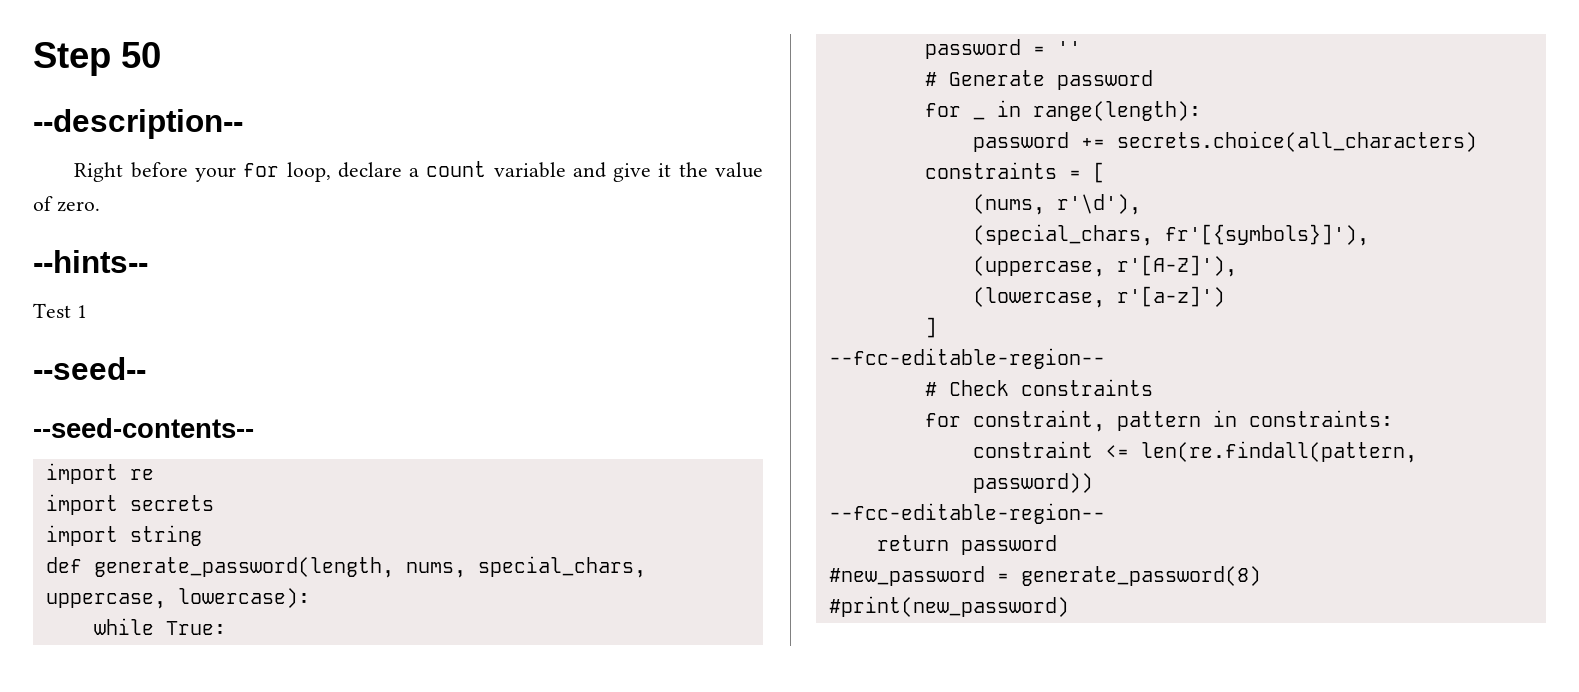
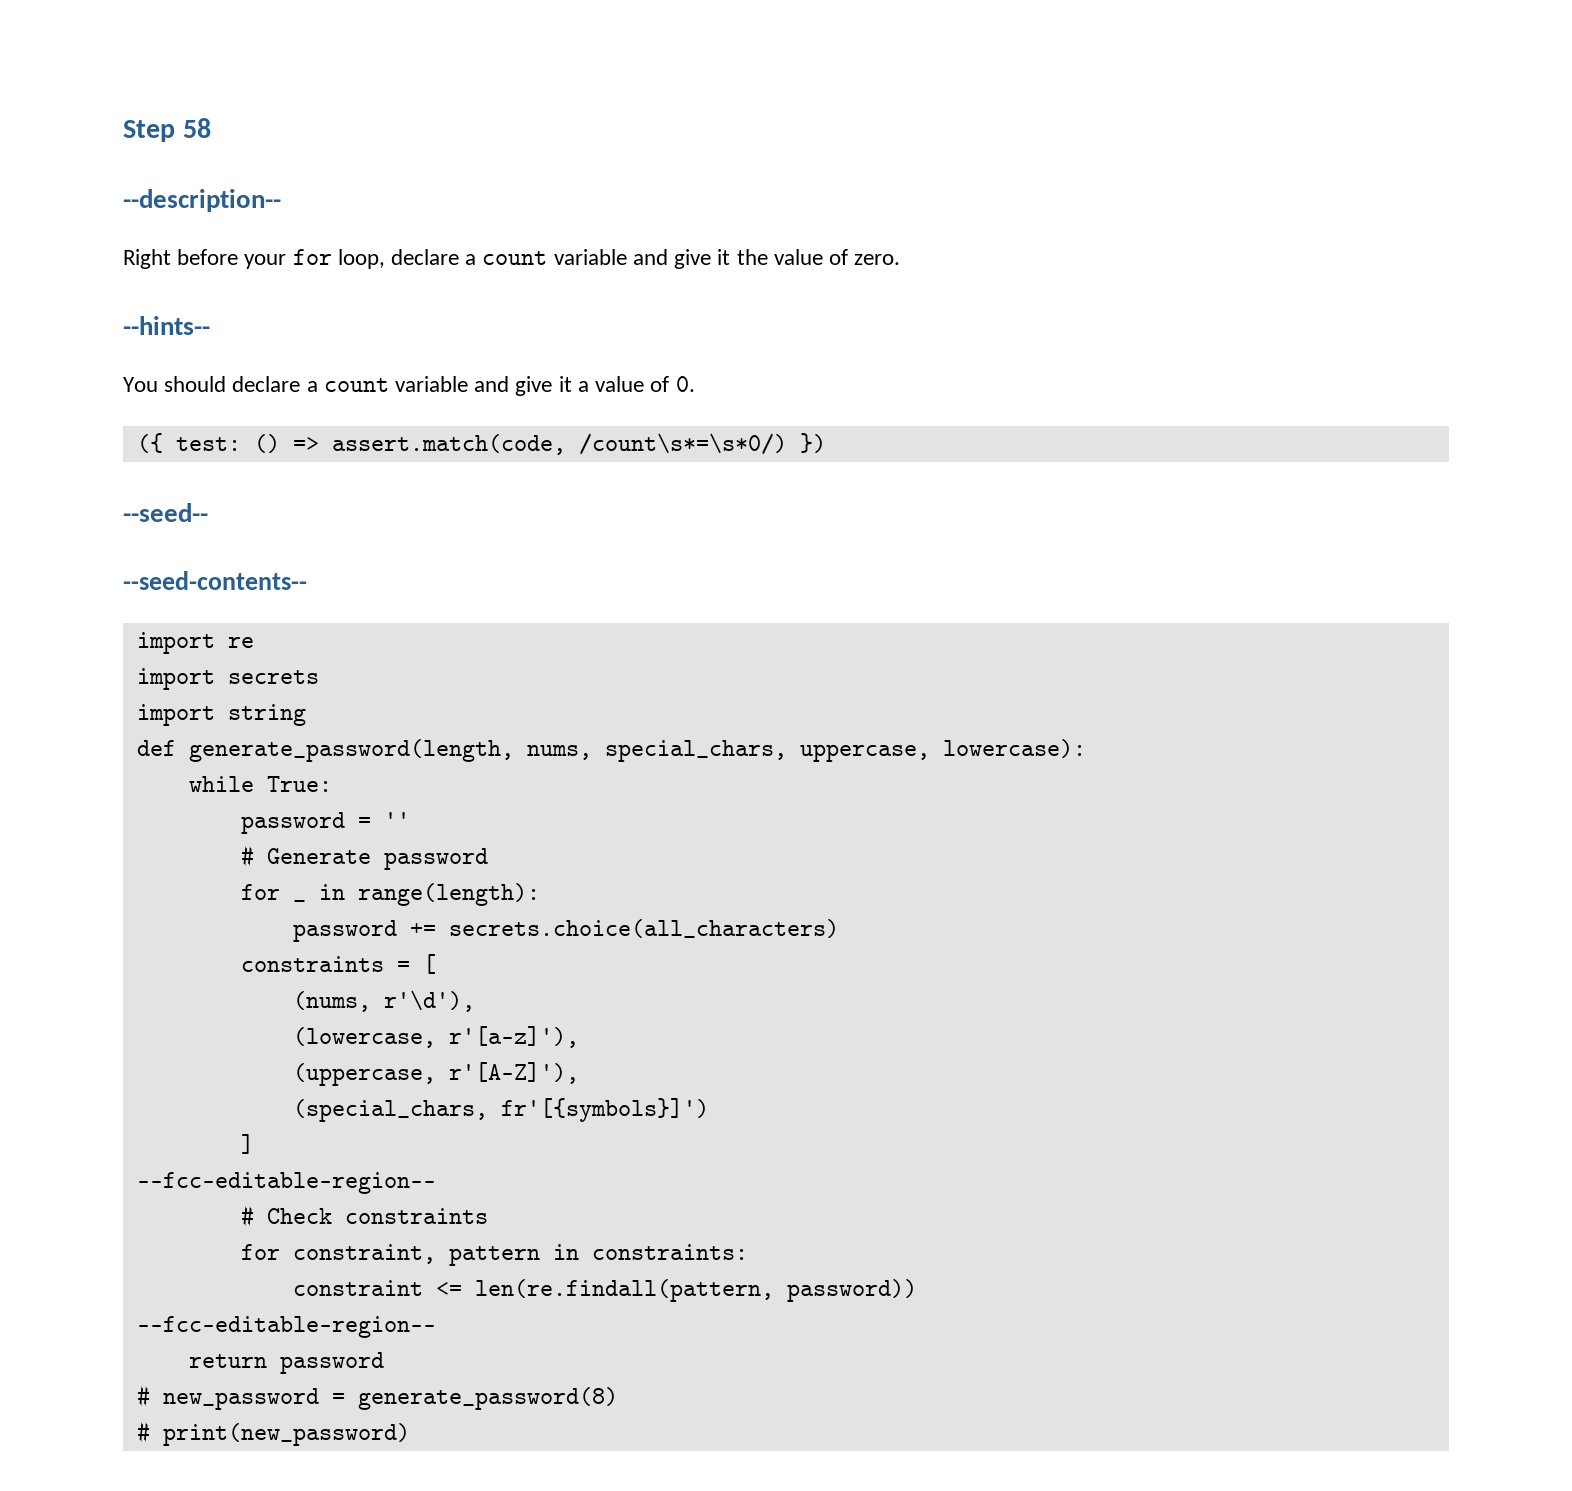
[121,42,161,68] 50 -> [182,118,211,138] 58
[33,303,87,318] Test 1 -> [123,376,695,396] [136,433,826,455] You should declare a count variable and give it a value of 0. // ({ test: () => assert.match(code, /count\s*=\s*0/) })
[972,224,1369,246] (special_chars, fr'[{symbols}]'), -> [292,1026,579,1048] (lowercase, r'[a-z]'),
[972,286,1225,308] (lowercase, r'[a-z]') -> [292,1098,709,1122] (special_chars, fr'[{symbols}]')
[828,566,985,586] #new_password -> [136,1385,319,1410] # new_password
[828,596,1069,617] #print(new_password) -> [136,1421,410,1446] # print(new_password)

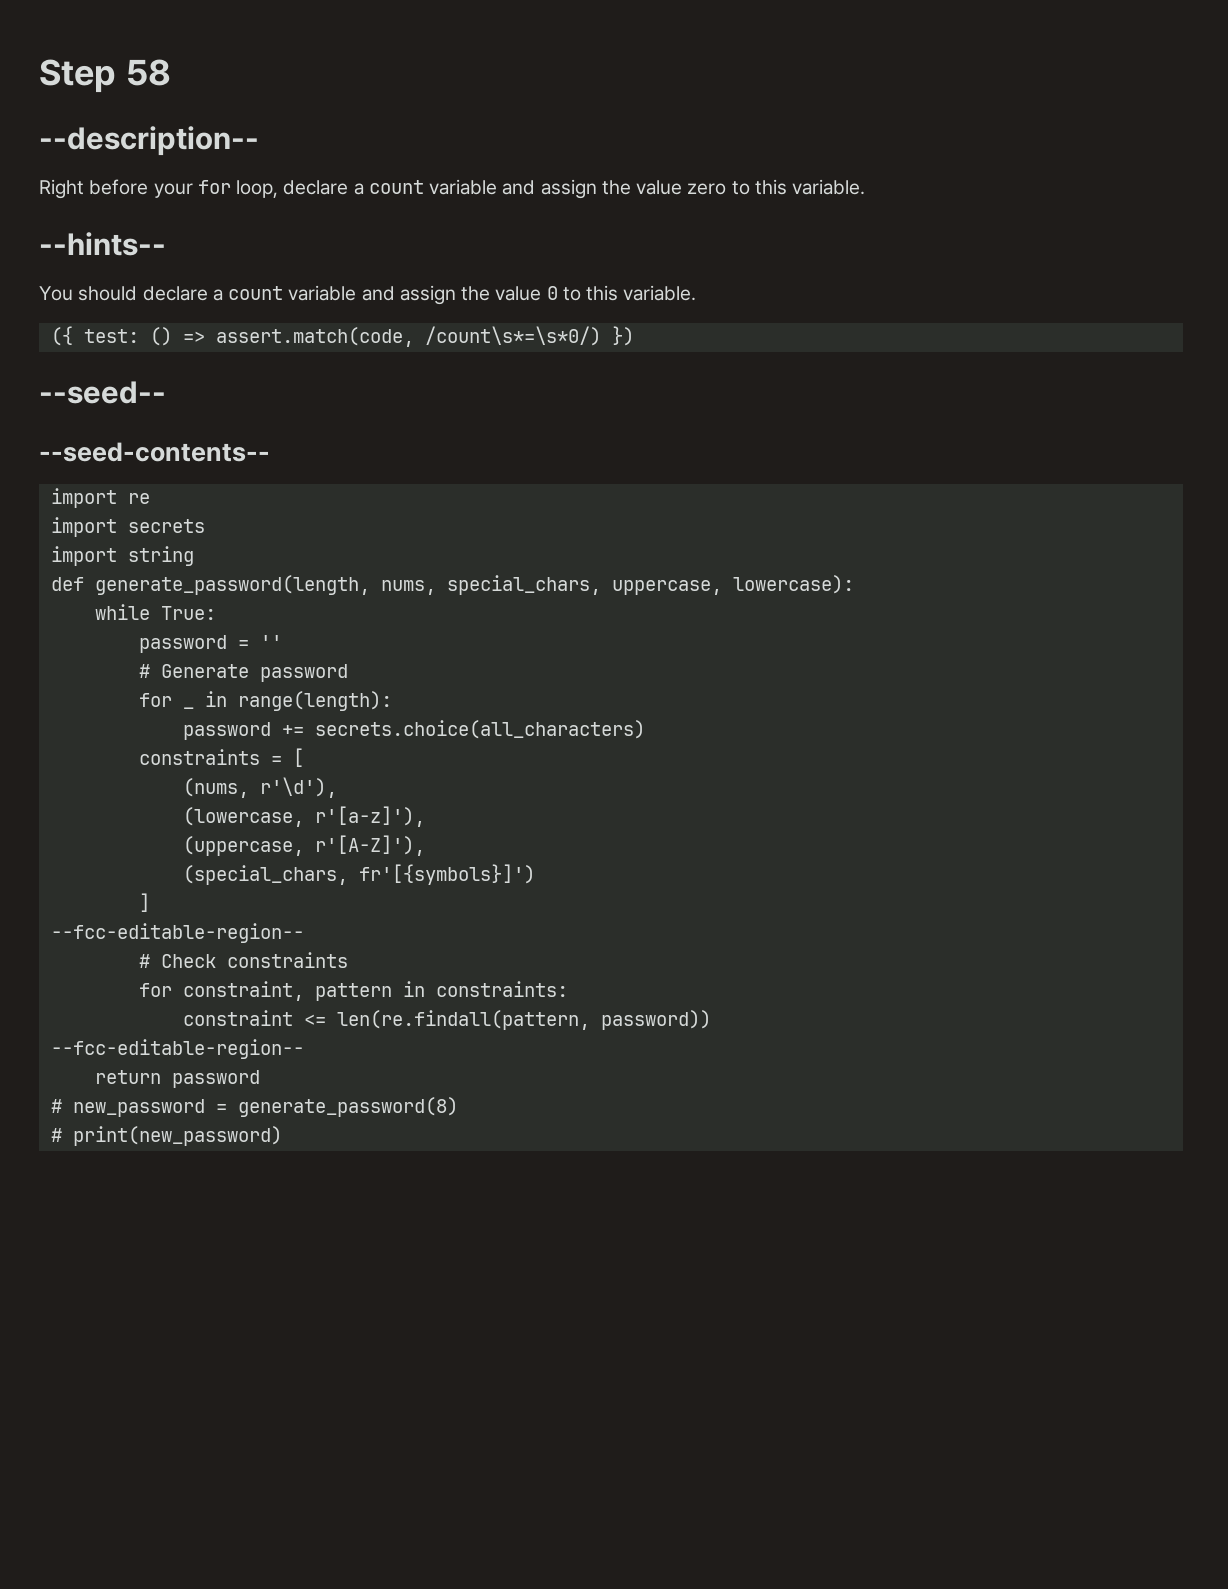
[674,249,901,269] give it the value of zero. -> [540,179,866,199] assign the value zero to this variable.
[515,376,695,396] give it a value of 0. -> [399,285,697,305] assign the value 0 to this variable.

